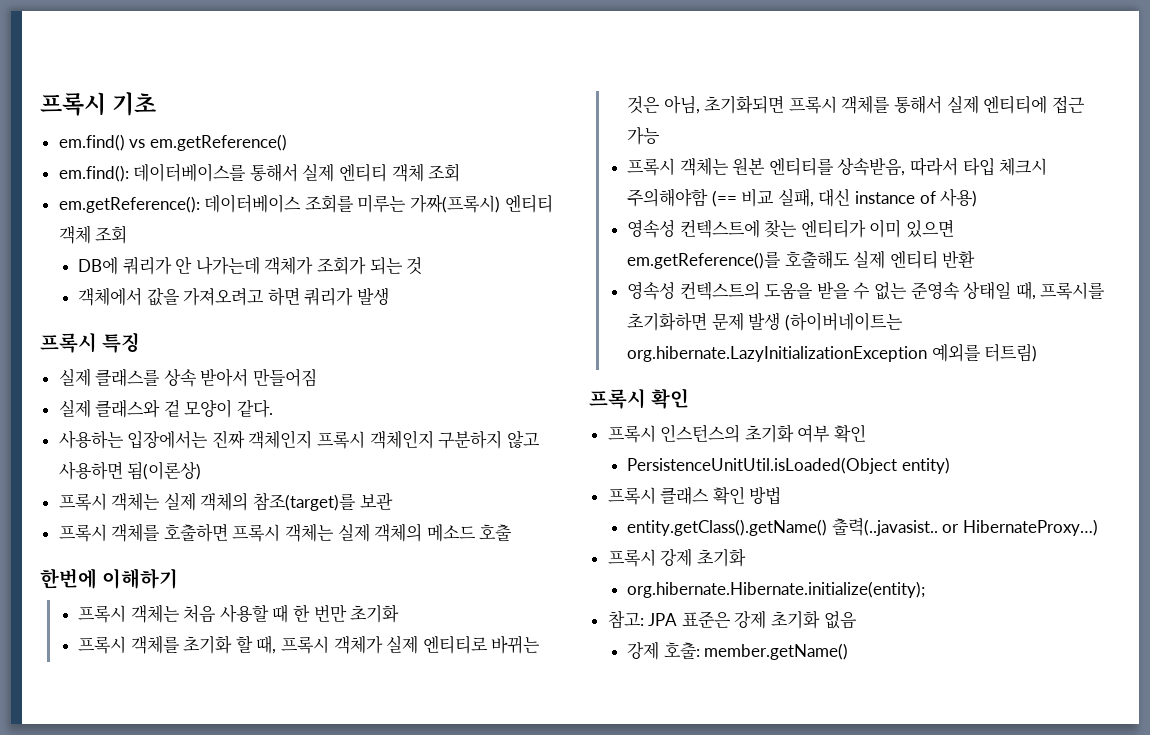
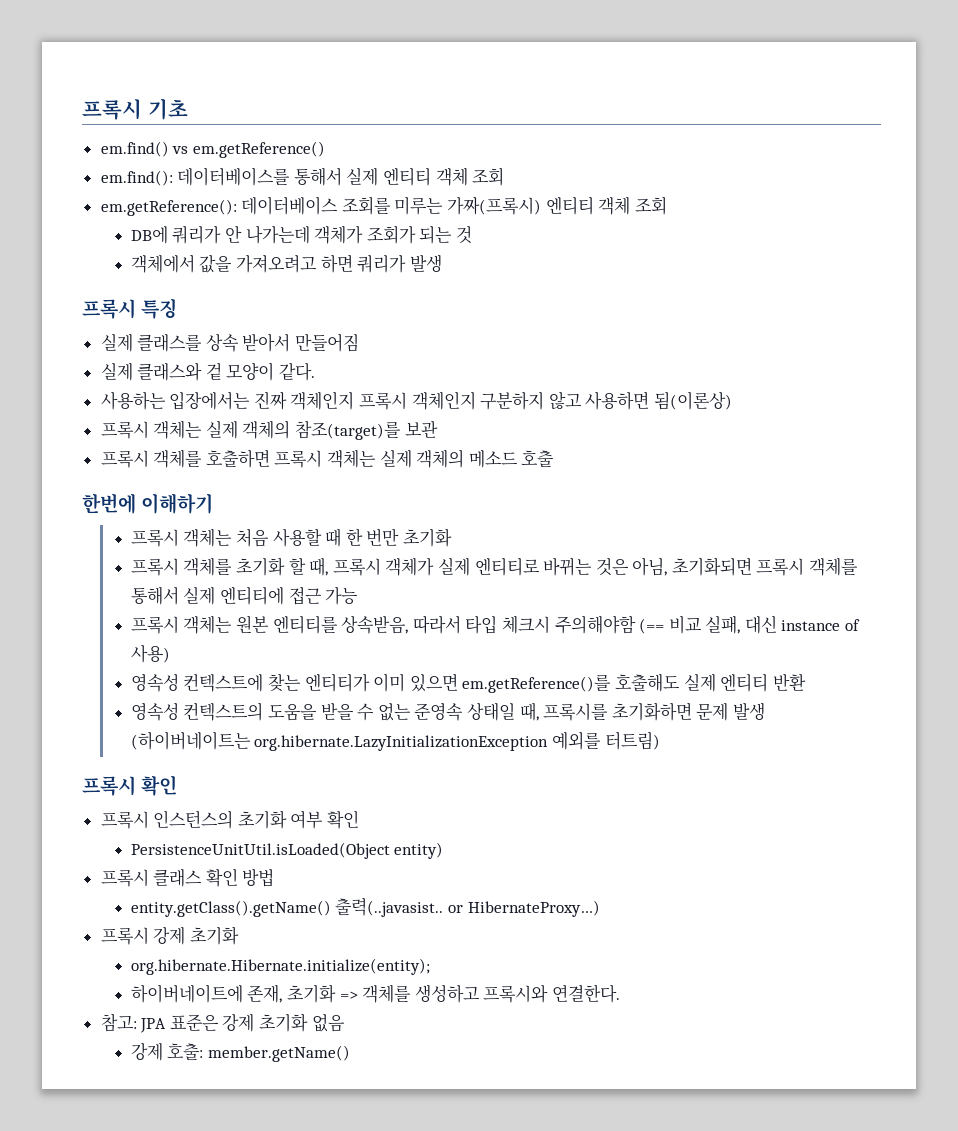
(926, 589) none -> [130,984,620,1003] // 하이버네이트에 존재, 초기화 => 객체를 생성하고 프록시와 연결한다.

